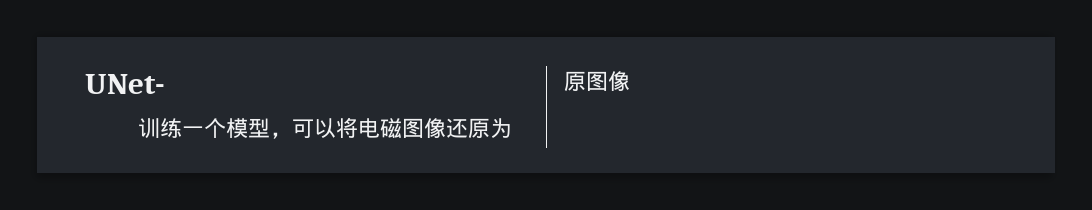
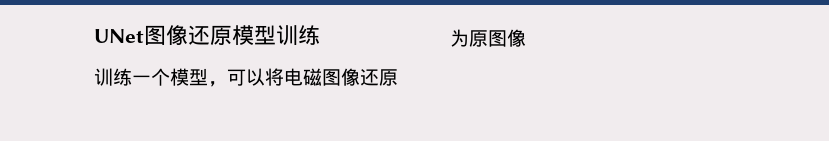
[85,74,165,94] UNet- -> [94,25,320,46] UNet图像还原模型训练

